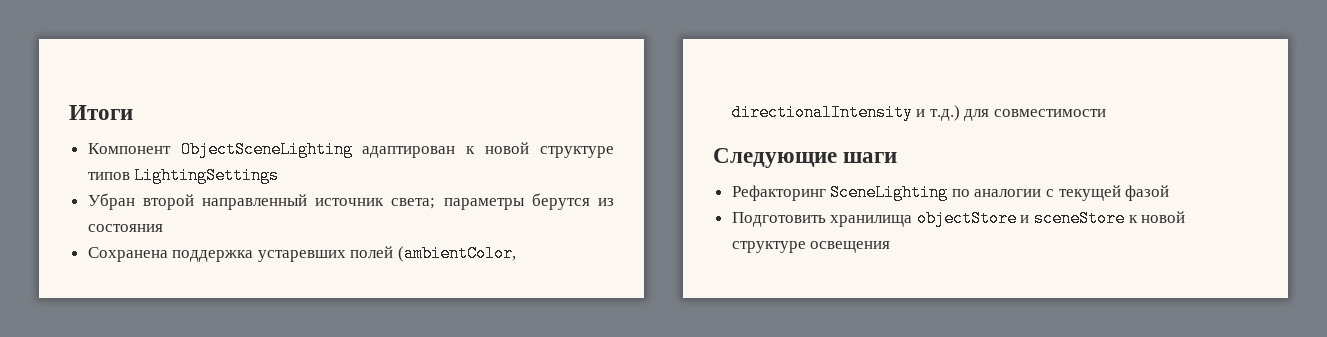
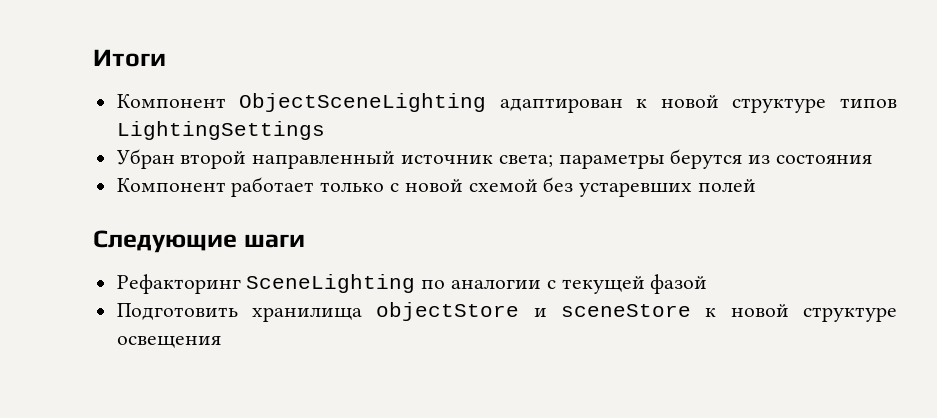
[87,245,517,262] [731,104,1107,121] Сохранена поддержка устаревших полей (ambientColor, directionalIntensity и т.д.) для совместимости -> [116,177,757,197] Компонент работает только с новой схемой без устаревших полей

